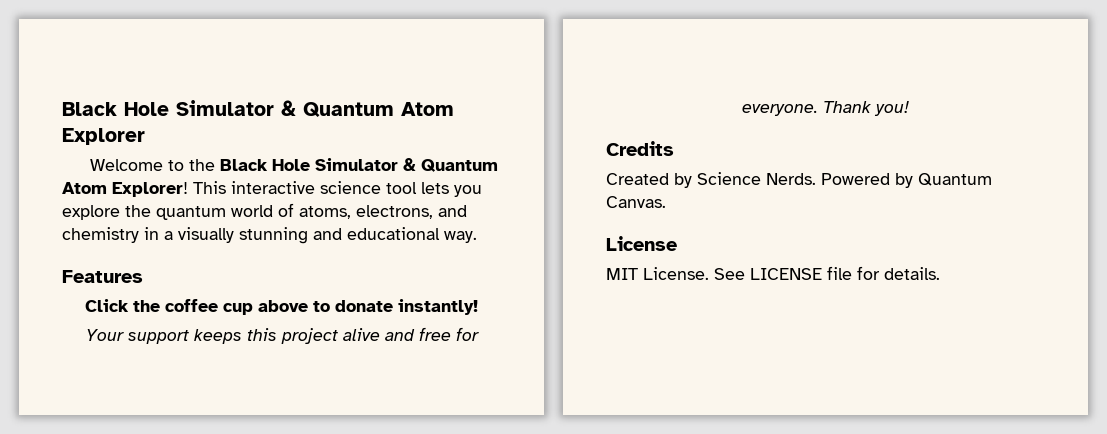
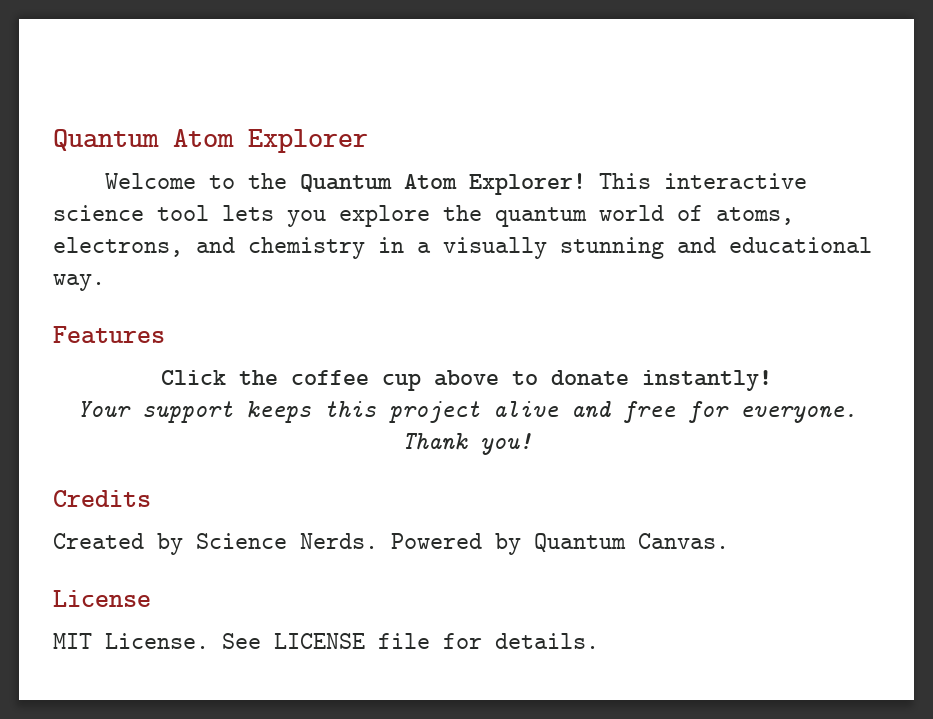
[62,100,296,116] Black Hole Simulator & -> (53, 140) none
[220,158,417,171] Black Hole Simulator & -> (288, 181) none

